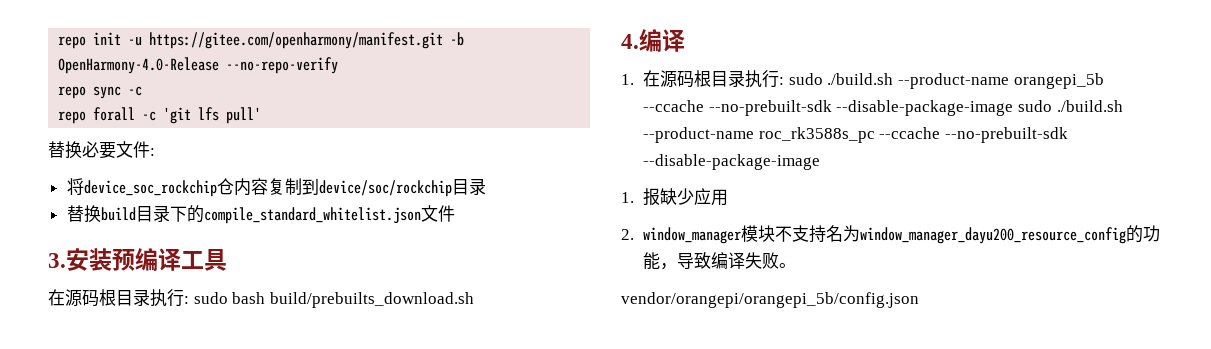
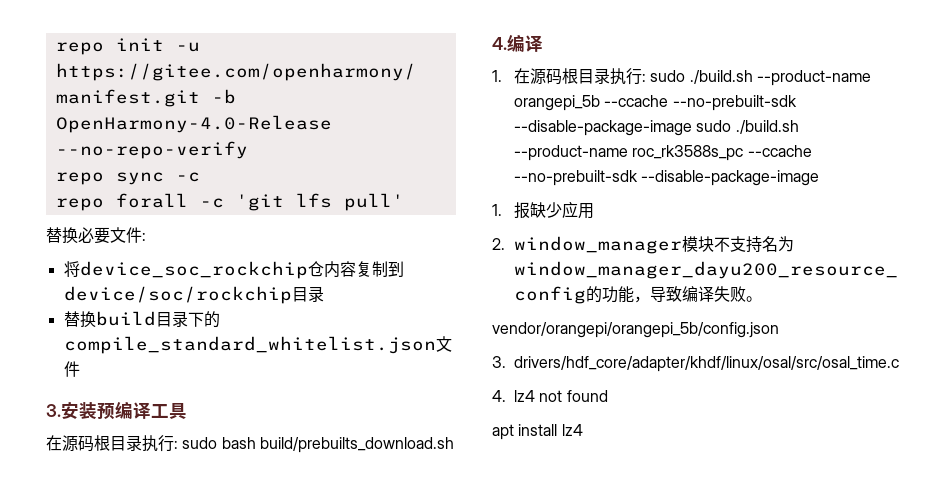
(919, 300) none -> [492,356,900,372] [492,390,608,402] [492,424,583,440] // 3. drivers/hdf_core/adapter/khdf/linux/osal/src/osal_time.c // 4. lz4 not found // apt install lz4

